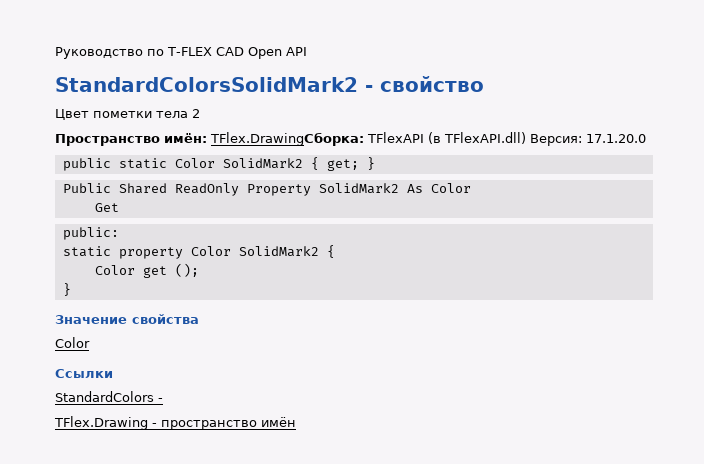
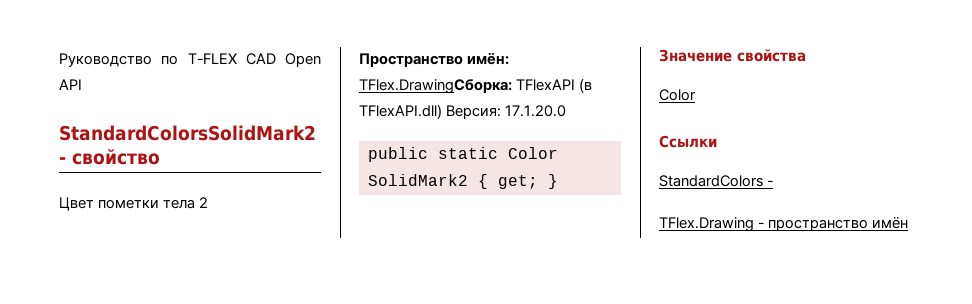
[62,183,471,196] [94,203,119,212] [62,227,119,240] [62,245,335,259] [94,263,199,278] [62,283,71,296] // Public Shared ReadOnly Property SolidMark2 As Color // Get // public: // static property Color SolidMark2 { // Color get (); // } -> (558, 181) none

